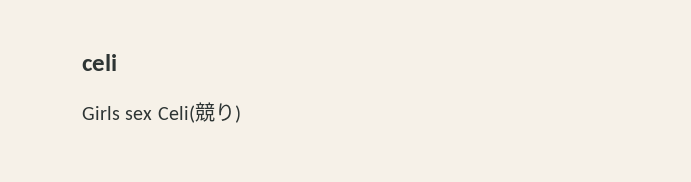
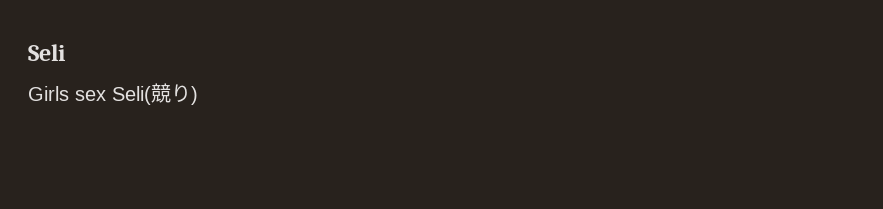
[82,54,117,71] celi -> [28,44,66,61] Seli
[157,105,195,123] Celi( -> [112,86,151,105] Seli(

